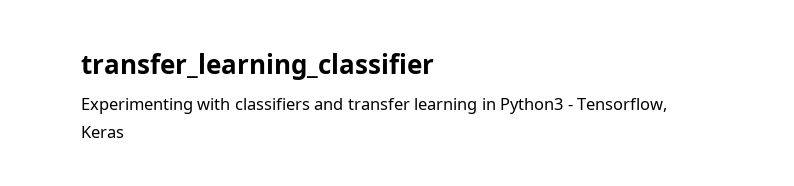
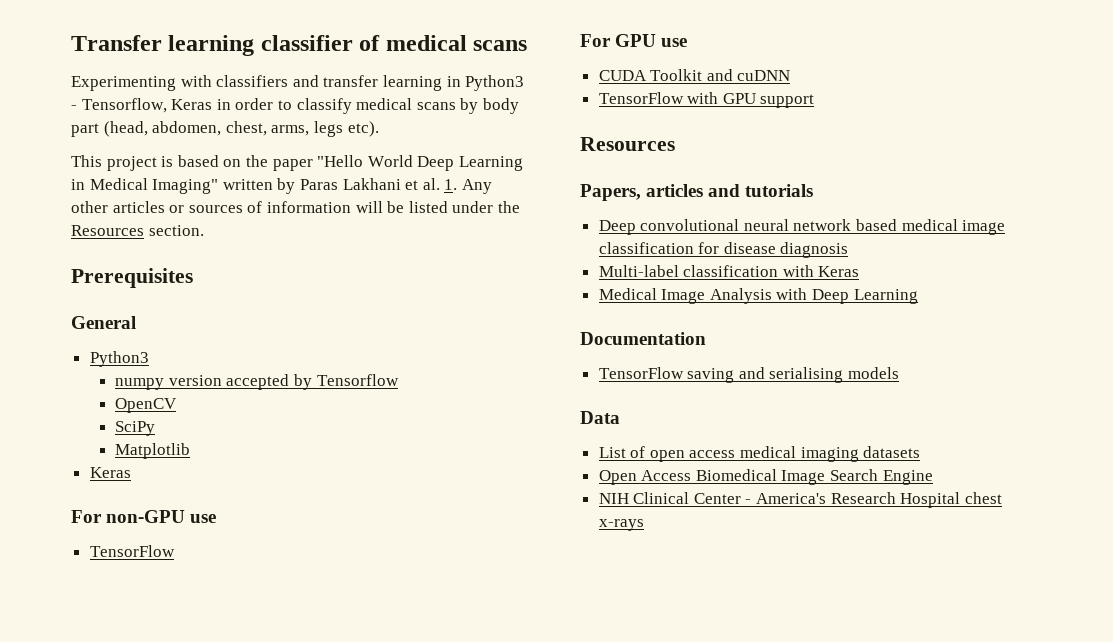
[81,53,434,80] transfer_learning_classifier -> [71,35,528,56] Transfer learning classifier of medical scans
(124, 132) none -> [216,98,519,114] [71,121,379,137] [71,155,523,171] [71,178,492,194] [71,201,520,213] [71,225,204,236] [71,268,193,288] [71,316,136,329] [89,351,149,367] [115,374,399,390] [115,398,178,413] [115,421,156,436] [115,443,191,459] [89,467,131,478] [71,510,217,523] [89,545,175,557] [580,34,688,47] [598,69,791,81] [598,92,815,108] [580,137,675,151] [580,184,814,201] [598,219,1006,235] [598,242,849,258] [598,265,860,277] [598,288,918,304] [580,332,706,345] [598,367,900,383] [580,411,620,424] [598,446,921,462] [598,469,933,485] [598,492,1002,508] [598,519,644,531] in order to classify medical scans by body part (head, abdomen, chest, arms, legs etc). // This project is based on the paper "Hello World Deep Learning in Medical Imaging" written by Paras Lakhani et al. 1. Any other articles or sources of information will be listed under the Resources section. // Prerequisites // General // Python3 // numpy version accepted by Tensorflow // OpenCV // SciPy // Matplotlib // Keras // For non-GPU use // TensorFlow // For GPU use // CUDA Toolkit and cuDNN // TensorFlow with GPU support // Resources // Papers, articles and tutorials // Deep convolutional neural network based medical image classification for disease diagnosis // Multi-label classification with Keras // Medical Image Analysis with Deep Learning // Documentation // TensorFlow saving and serialising models // Data // List of open access medical imaging datasets // Open Access Biomedical Image Search Engine // NIH Clinical Center - America's Research Hospital chest x-rays

